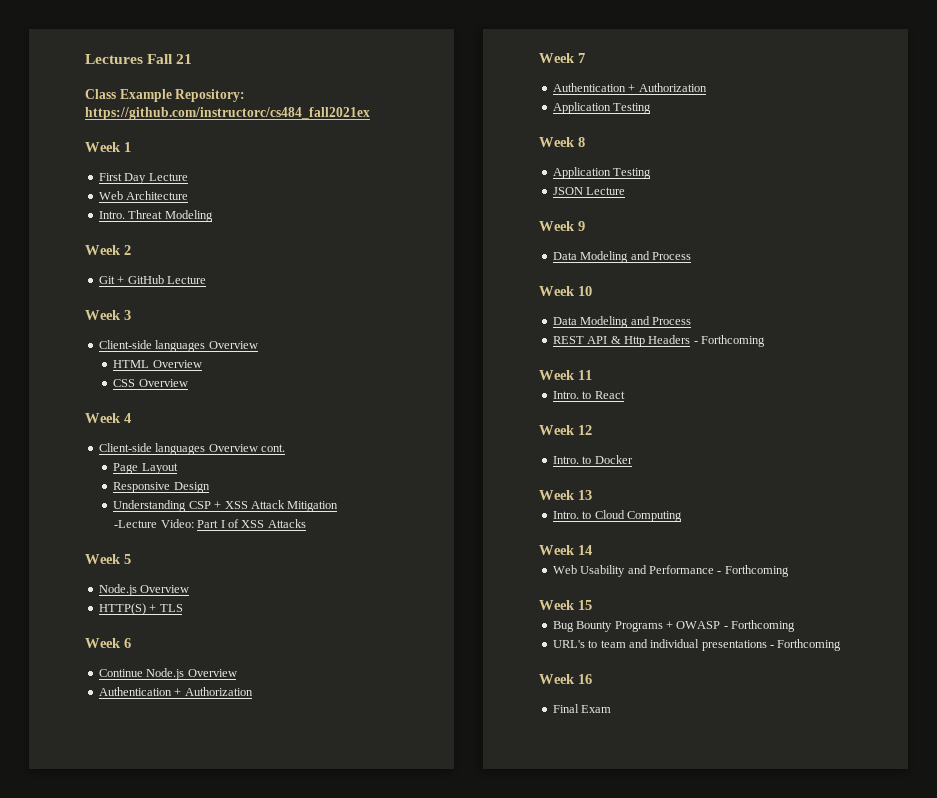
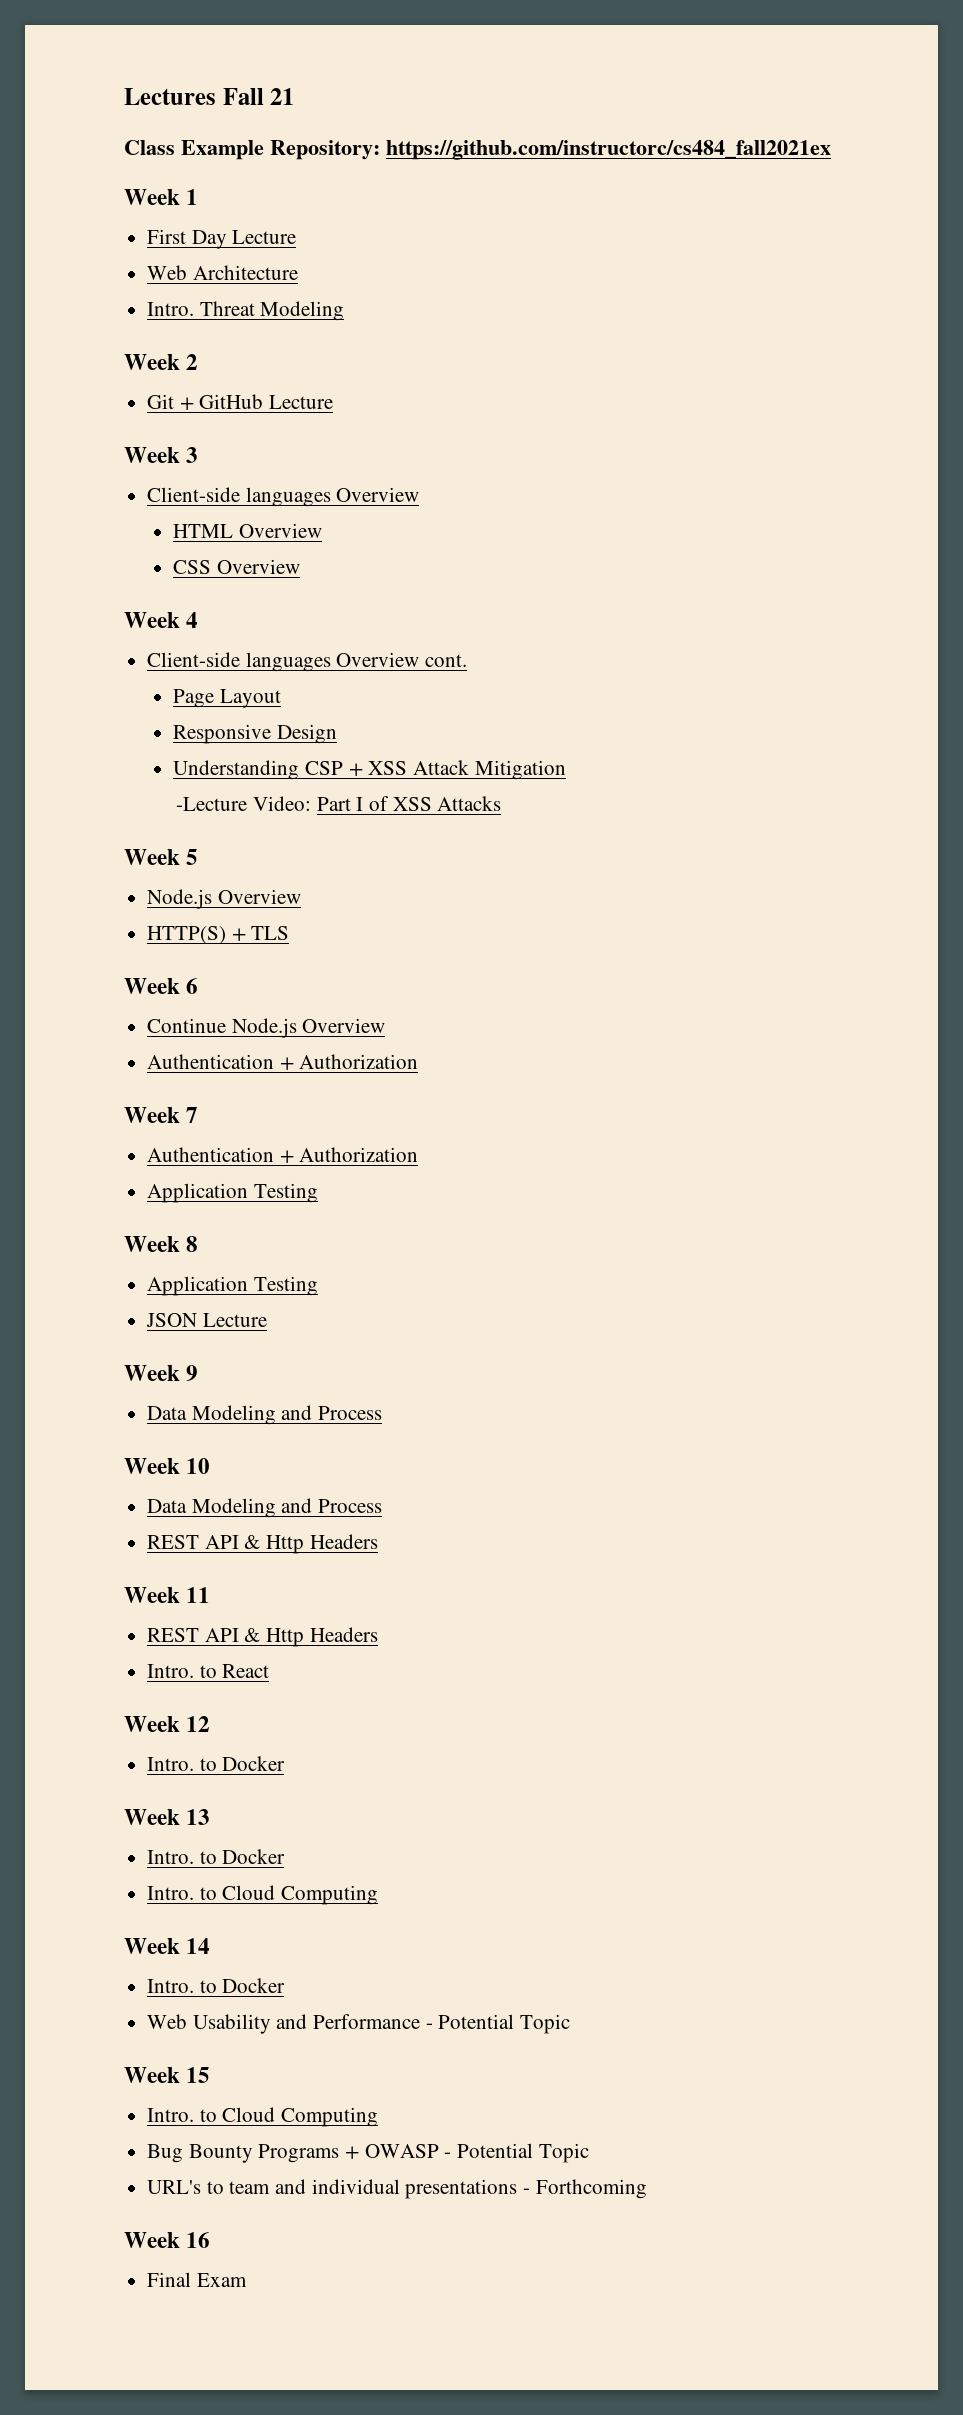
[693,335,765,347] - Forthcoming -> (378, 1541) none
(592, 375) none -> [147,1627,378,1647] // REST API & Http Headers
(592, 495) none -> [147,1849,286,1864] // Intro. to Docker
(592, 550) none -> [147,1978,286,1993] // Intro. to Docker
[724,565,789,577] Forthcoming -> [438,2014,571,2034] Potential Topic
(592, 605) none -> [147,2107,379,2127] // Intro. to Cloud Computing
[731,620,795,632] Forthcoming -> [457,2143,589,2163] Potential Topic

